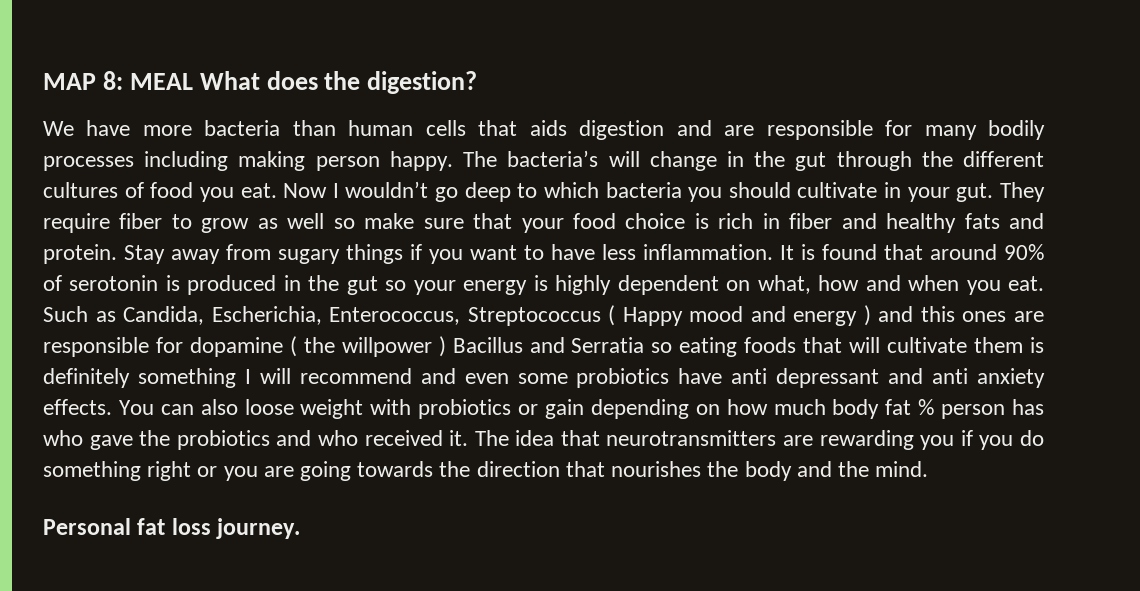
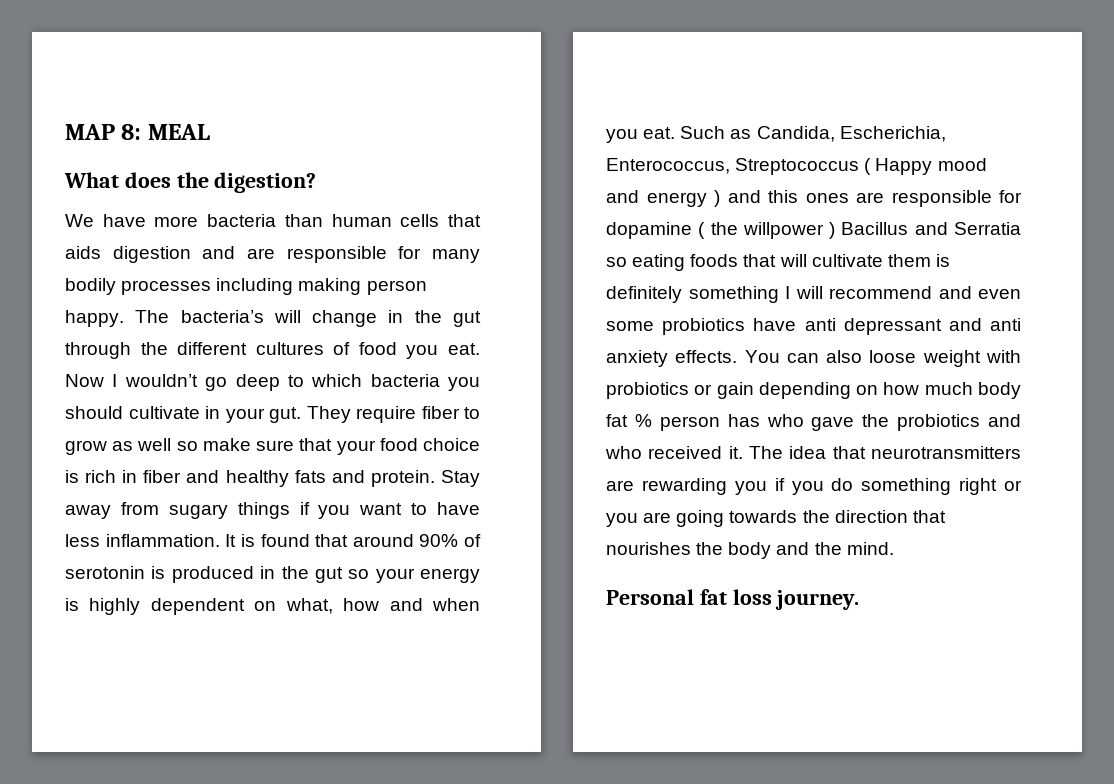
(193, 81) none -> (210, 132) //

